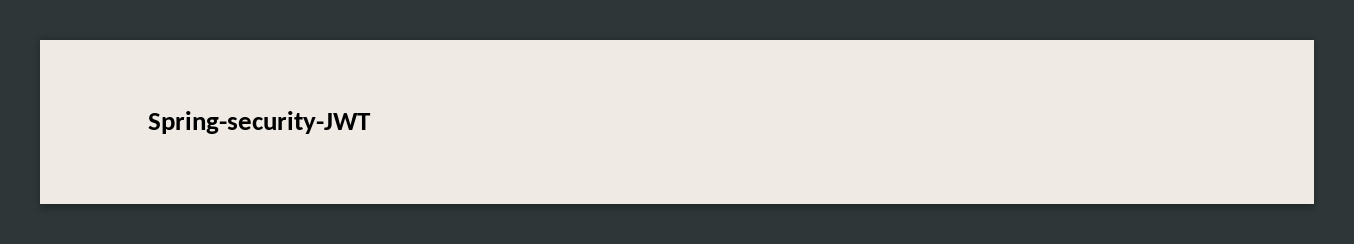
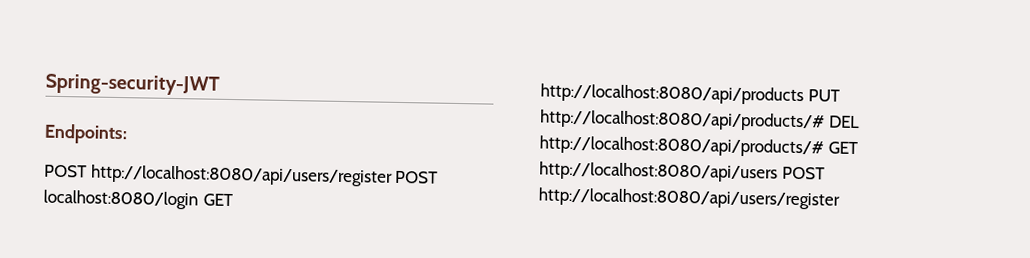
(371, 122) none -> [44,123,128,145] [44,164,439,187] [43,189,233,210] [540,83,840,106] [540,109,860,132] [539,135,858,158] [539,161,825,183] [538,187,840,210] // Endpoints: // POST http://localhost:8080/api/users/register POST localhost:8080/login GET http://localhost:8080/api/products PUT http://localhost:8080/api/products/# DEL http://localhost:8080/api/products/# GET http://localhost:8080/api/users POST http://localhost:8080/api/users/register

